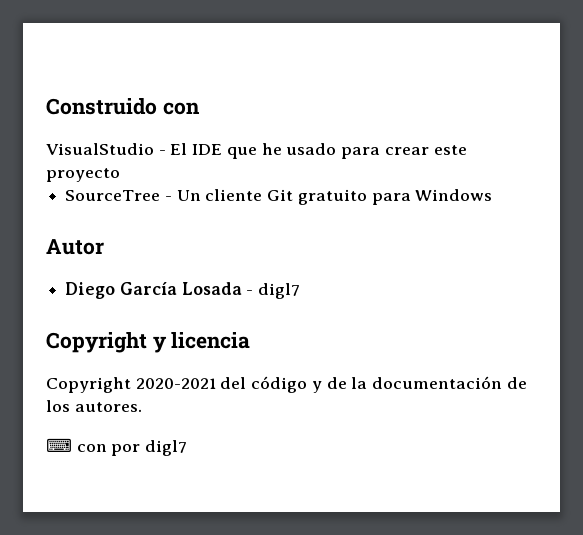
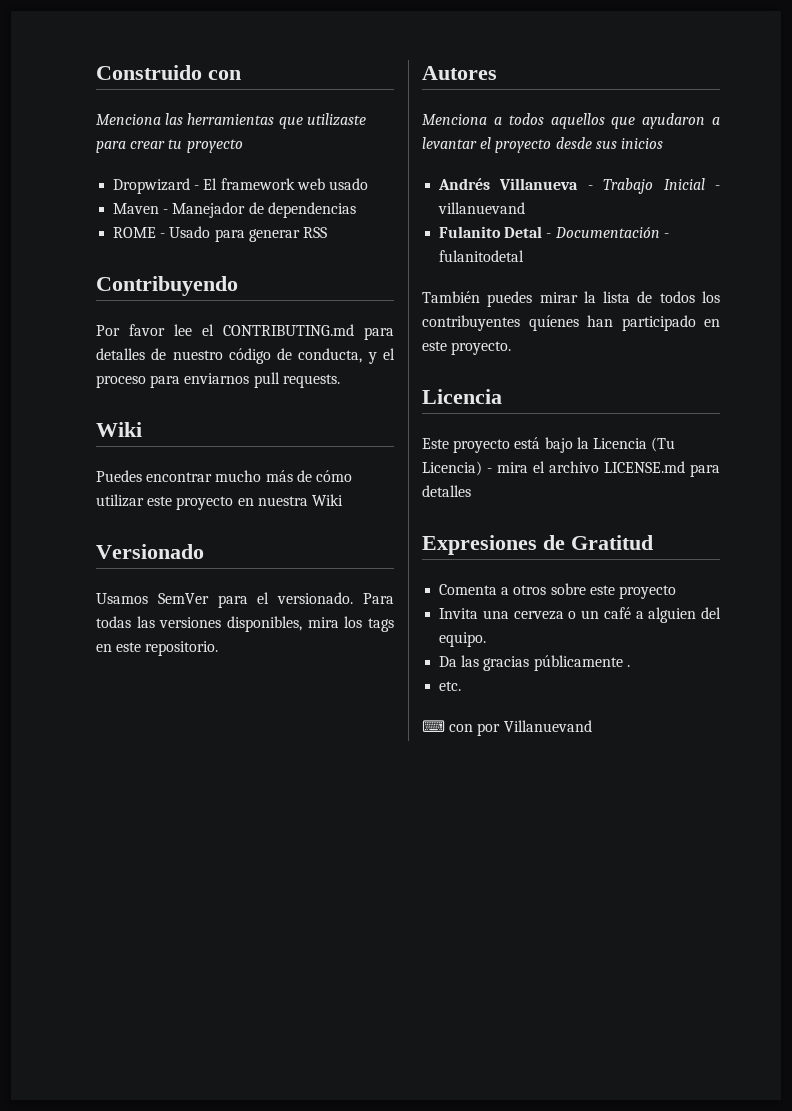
[46,143,467,159] [46,168,120,182] [65,189,493,205] [46,239,104,255] [65,282,301,299] [46,332,251,353] [46,376,527,393] [46,400,142,412] VisualStudio - El IDE que he usado para crear este proyecto // SourceTree - Un cliente Git gratuito para Windows // Autor // Diego García Losada - digl7 // Copyright y licencia // Copyright 2020-2021 del código y de la documentación de los autores. -> [96,113,366,129] [96,139,243,153] [113,178,368,194] [113,202,356,218] [113,226,327,242] [96,276,238,296] [96,324,394,340] [96,348,395,364] [96,372,340,388] [96,422,142,437] [96,470,352,482] [96,494,343,510] [96,544,204,559] [96,592,394,608] [96,616,394,632] [96,641,219,656] [422,66,497,80] [422,113,720,129] [422,137,663,153] [438,178,720,194] [438,202,526,214] [439,226,669,238] [439,250,525,262] [422,291,720,307] [422,315,720,331] [422,341,512,355] [422,389,502,404] [422,437,676,453] [422,461,720,477] [422,485,471,497] [422,535,653,555] [439,583,676,599] [439,607,721,623] [439,632,487,647] [439,655,630,671] [439,681,462,691] Menciona las herramientas que utilizaste para crear tu proyecto // Dropwizard - El framework web usado // Maven - Manejador de dependencias // ROME - Usado para generar RSS // Contribuyendo // Por favor lee el CONTRIBUTING.md para detalles de nuestro código de conducta, y el proceso para enviarnos pull requests. // Wiki // Puedes encontrar mucho más de cómo utilizar este proyecto en nuestra Wiki // Versionado // Usamos SemVer para el versionado. Para todas las versiones disponibles, mira los tags en este repositorio. // Autores // Menciona a todos aquellos que ayudaron a levantar el proyecto desde sus inicios // Andrés Villanueva - Trabajo Inicial - villanuevand // Fulanito Detal - Documentación - fulanitodetal // También puedes mirar la lista de todos los contribuyentes quíenes han participado en este proyecto. // Licencia // Este proyecto está bajo la Licencia (Tu Licencia) - mira el archivo LICENSE.md para detalles // Expresiones de Gratitud // Comenta a otros sobre este proyecto // Invita una cerveza o un café a alguien del equipo. // Da las gracias públicamente . // etc.
[145,440,188,456] digl7 -> [503,720,592,732] Villanuevand

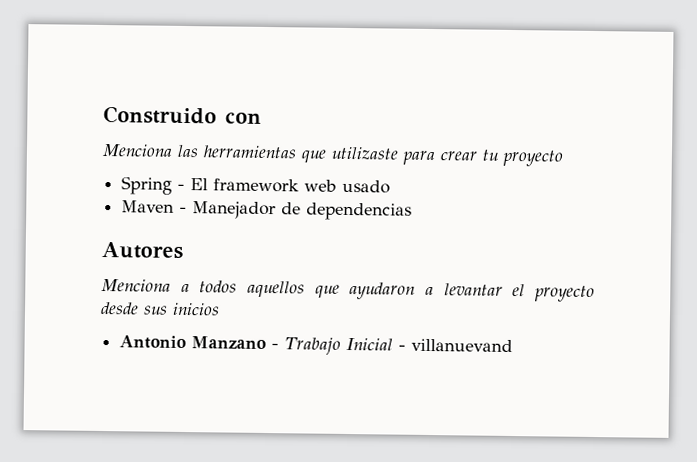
[113,178,191,194] Dropwizard -> [121,176,173,195] Spring
[113,226,327,242] [96,276,238,296] [96,324,394,340] [96,348,395,364] [96,372,340,388] [96,422,142,437] [96,470,352,482] [96,494,343,510] [96,544,204,559] [96,592,394,608] [96,616,394,632] [96,641,219,656] // ROME - Usado para generar RSS // Contribuyendo // Por favor lee el CONTRIBUTING.md para detalles de nuestro código de conducta, y el proceso para enviarnos pull requests. // Wiki // Puedes encontrar mucho más de cómo utilizar este proyecto en nuestra Wiki // Versionado // Usamos SemVer para el versionado. Para todas las versiones disponibles, mira los tags en este repositorio. -> (413, 211) none
[438,178,579,190] Andrés Villanueva -> [119,335,267,350] Antonio Manzano
[439,226,669,238] [439,250,525,262] [422,291,720,307] [422,315,720,331] [422,341,512,355] [422,389,502,404] [422,437,676,453] [422,461,720,477] [422,485,471,497] [422,535,653,555] [439,583,676,599] [439,607,721,623] [439,632,487,647] [439,655,630,671] [439,681,462,691] [422,720,592,736] // Fulanito Detal - Documentación - fulanitodetal // También puedes mirar la lista de todos los contribuyentes quíenes han participado en este proyecto. // Licencia // Este proyecto está bajo la Licencia (Tu Licencia) - mira el archivo LICENSE.md para detalles // Expresiones de Gratitud // Comenta a otros sobre este proyecto // Invita una cerveza o un café a alguien del equipo. // Da las gracias públicamente . // etc. // ⌨ con por Villanuevand -> (514, 345) none

